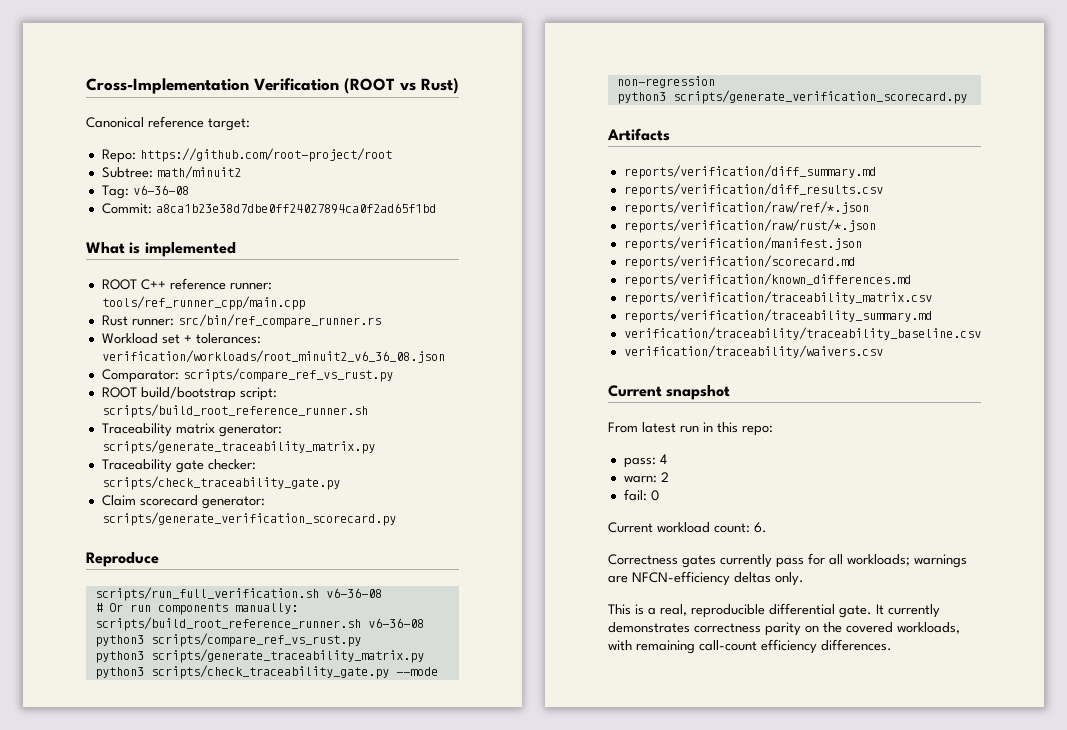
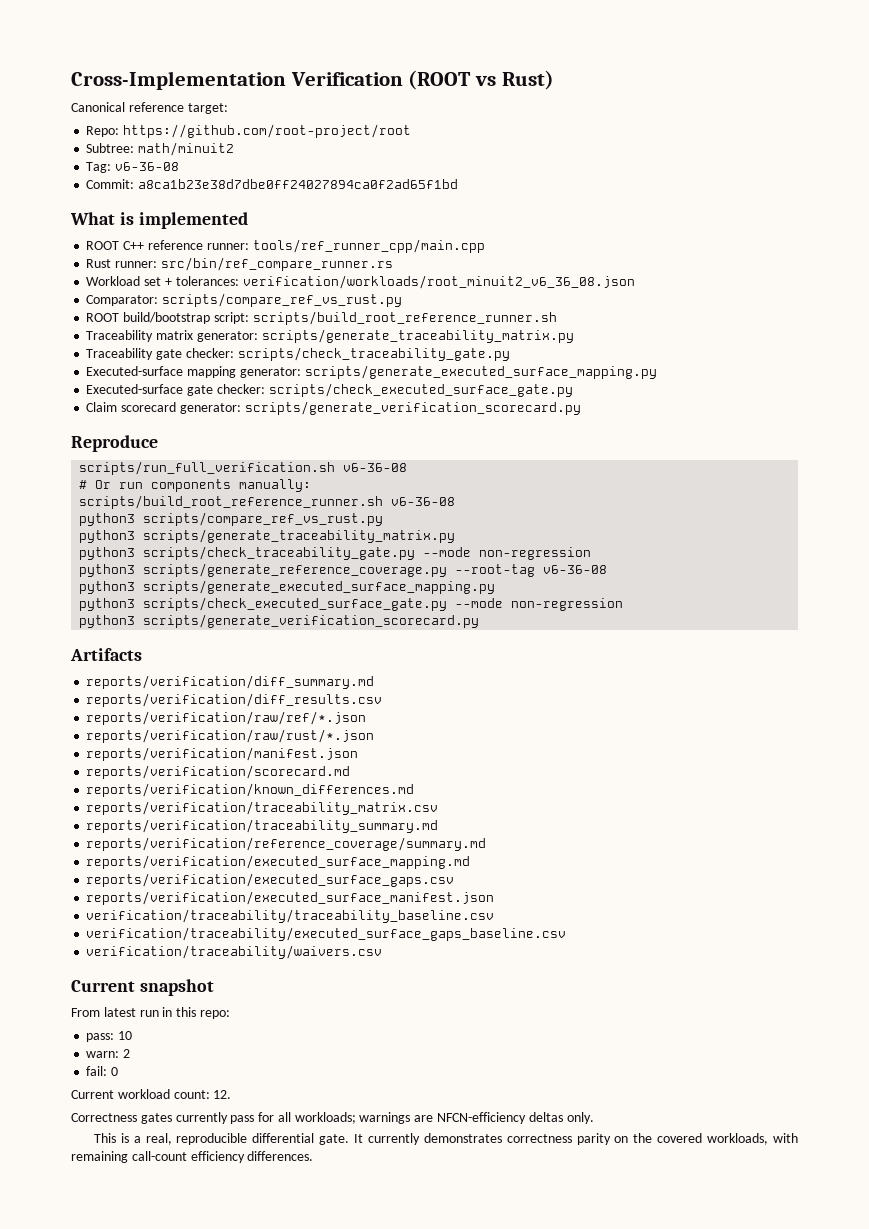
(340, 483) none -> [86,365,657,379] [86,383,573,397] // Executed-surface mapping generator: scripts/generate_executed_surface_mapping.py // Executed-surface gate checker: scripts/check_executed_surface_gate.py
(715, 82) none -> [79,563,608,577] [79,580,496,594] [79,597,624,611] // python3 scripts/generate_reference_coverage.py --root-tag v6-36-08 // python3 scripts/generate_executed_surface_mapping.py // python3 scripts/check_executed_surface_gate.py --mode non-regression
(932, 316) none -> [86,837,487,851] [86,855,471,869] [86,873,455,887] [86,891,495,905] // reports/verification/reference_coverage/summary.md // reports/verification/executed_surface_mapping.md // reports/verification/executed_surface_gaps.csv // reports/verification/executed_surface_manifest.json
(981, 333) none -> [86,927,567,941] // verification/traceability/executed_surface_gaps_baseline.csv
[659,454,667,464] 4 -> [118,1031,133,1040] 10
[754,522,767,533] 6. -> [213,1090,232,1099] 12.

